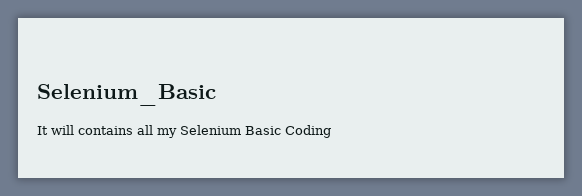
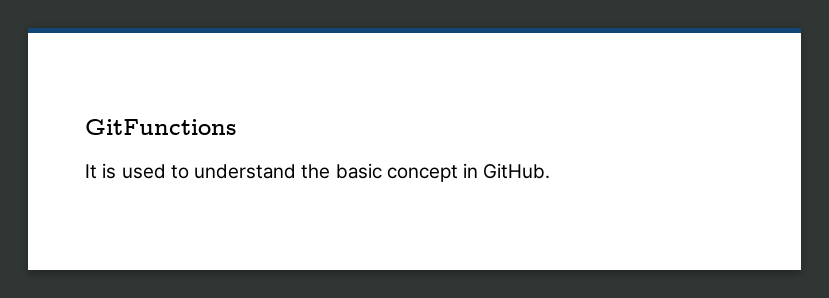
[37,84,216,106] Selenium_Basic -> [85,119,236,135] GitFunctions
[51,125,331,138] will contains all my Selenium Basic Coding -> [102,163,551,182] is used to understand the basic concept in GitHub.

